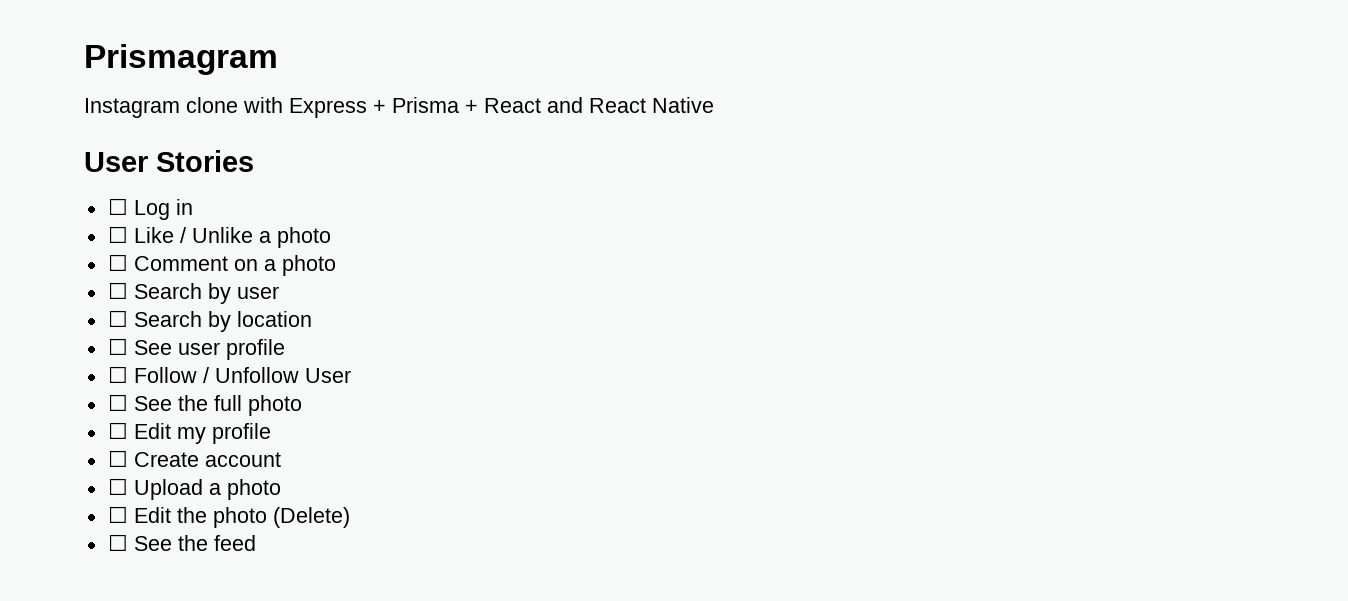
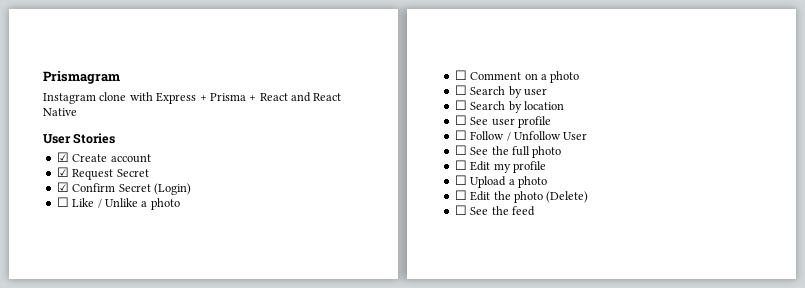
[107,198,193,220] ☐ Log in -> [56,152,151,163] [56,167,149,180] [56,182,191,195] ☑ Create account // ☑ Request Secret // ☑ Confirm Secret (Login)
[107,450,281,467] // ☐ Create account -> (546, 167) none

